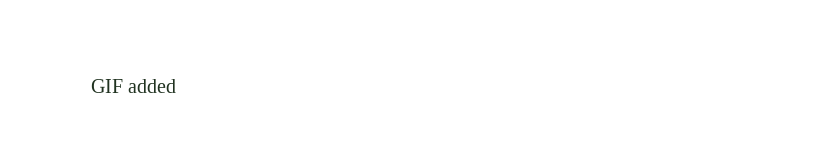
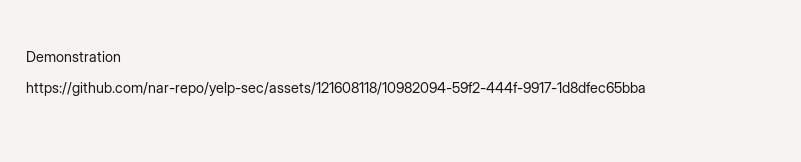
[91,79,177,93] GIF added -> [26,51,121,62] [26,82,646,96] Demonstration // https://github.com/nar-repo/yelp-sec/assets/121608118/10982094-59f2-444f-9917-1d8dfec65bba

